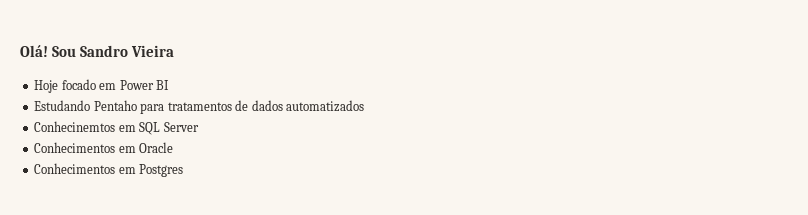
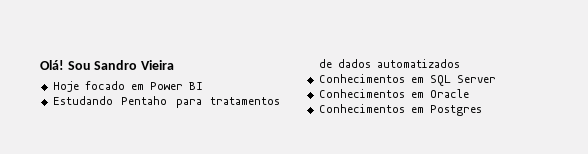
[34,121,116,132] Conhecinemtos -> [318,74,405,83] Conhecimentos

